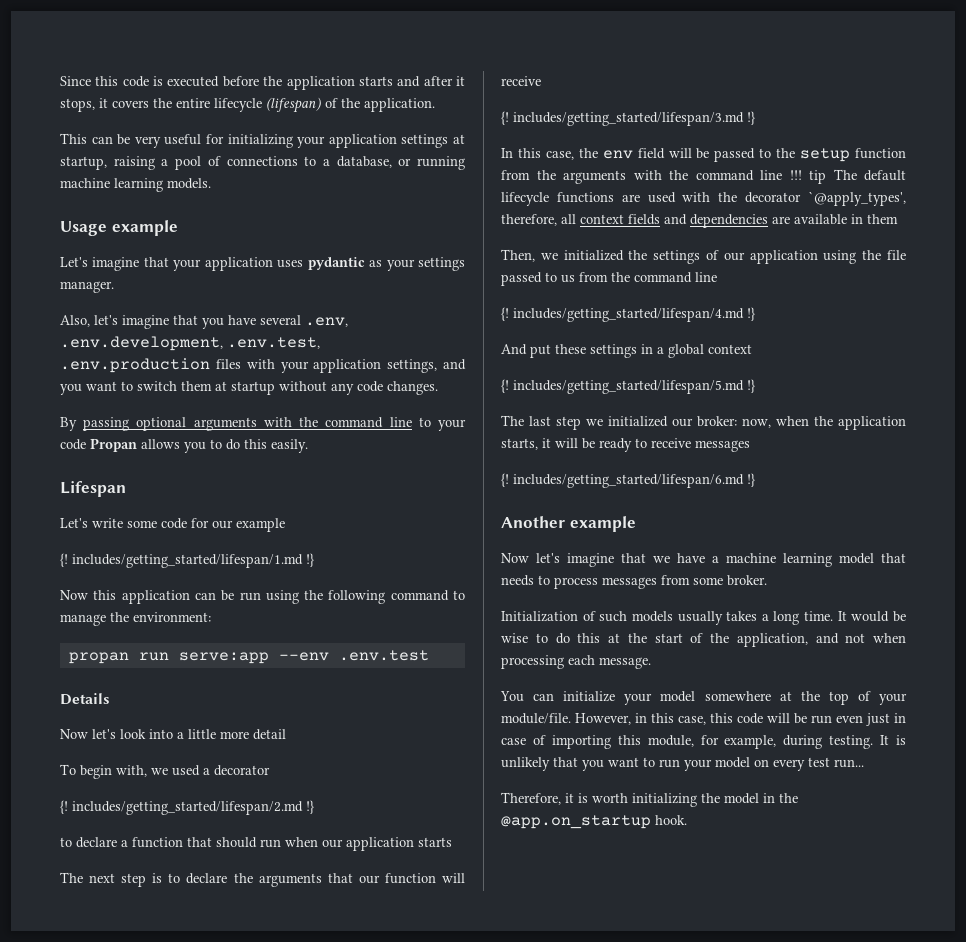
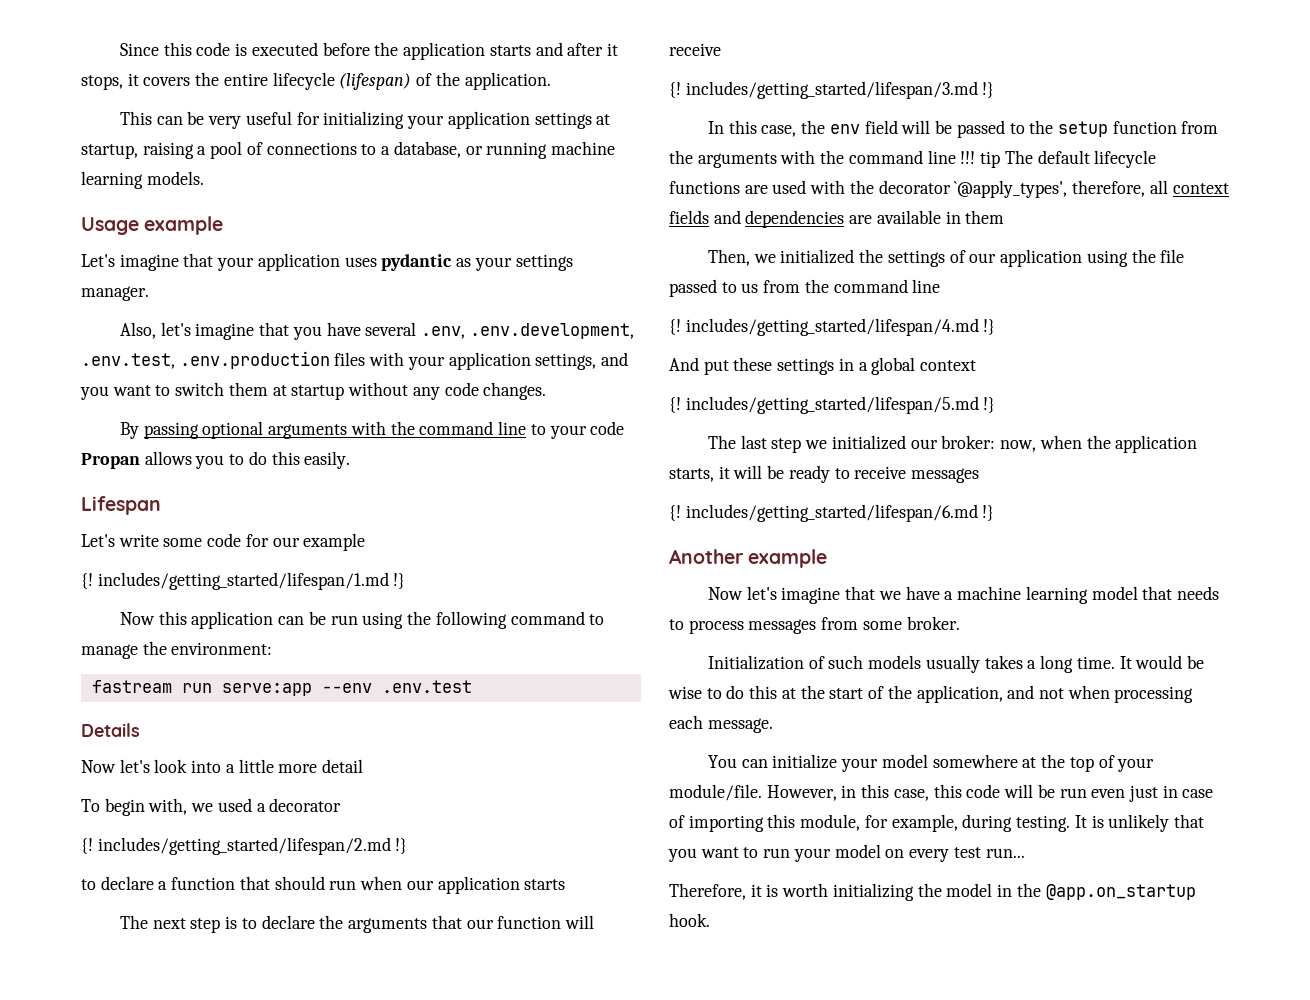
[68,652,129,664] propan -> [91,680,172,693] fastream

